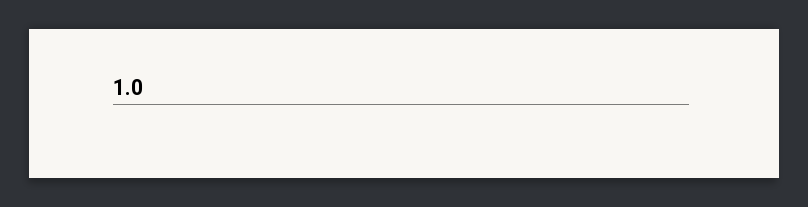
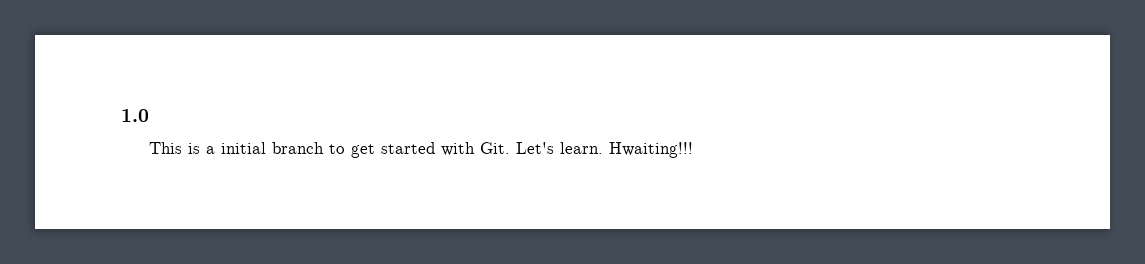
(143, 87) none -> [149,142,694,158] // This is a initial branch to get started with Git. Let's learn. Hwaiting!!!

